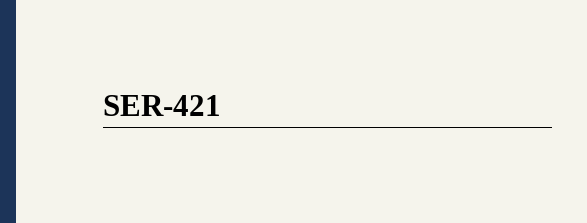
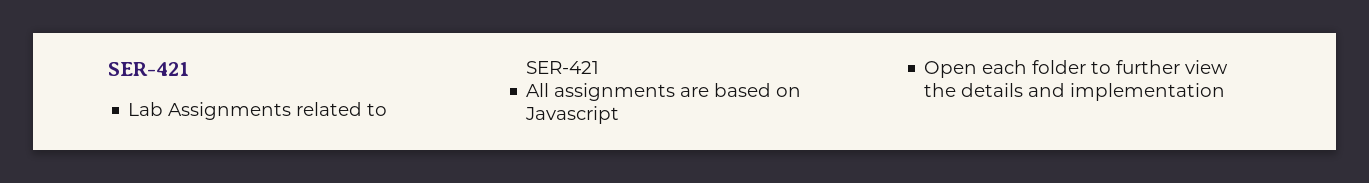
[103,95,221,116] SER-421 -> [108,62,189,76] [128,102,388,120] [526,61,600,74] [526,83,802,101] [525,106,620,124] [924,60,1229,78] [924,83,1226,101] SER-421 // Lab Assignments related to SER-421 // All assignments are based on Javascript // Open each folder to further view the details and implementation

